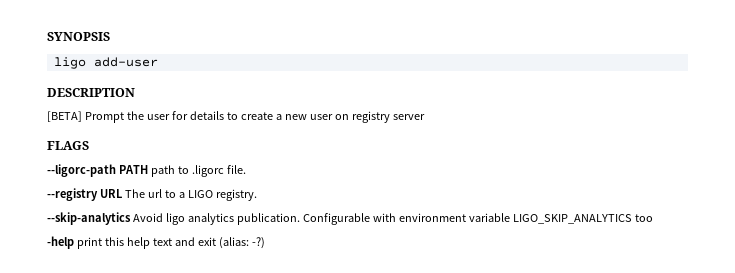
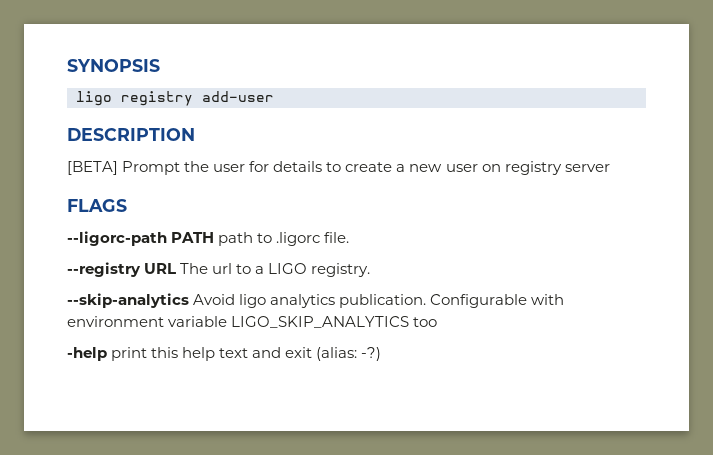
(86, 63) none -> [121,91,193,106] registry

